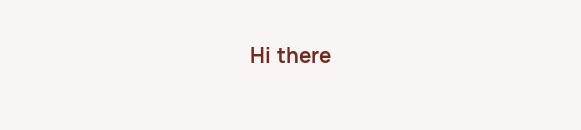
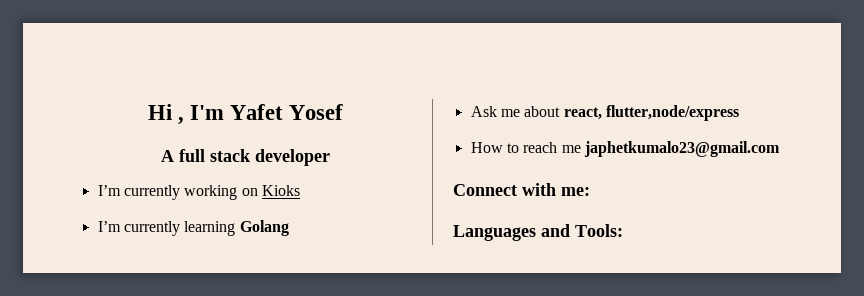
[276,47,331,63] there -> [177,104,344,125] [161,149,330,166] [97,185,300,200] [97,220,289,236] [470,105,739,121] [470,141,780,157] [453,183,590,196] [453,224,623,241] , I'm Yafet Yosef // A full stack developer // I’m currently working on Kioks // I’m currently learning Golang // Ask me about react, flutter,node/express // How to reach me japhetkumalo23@gmail.com // Connect with me: // Languages and Tools:

